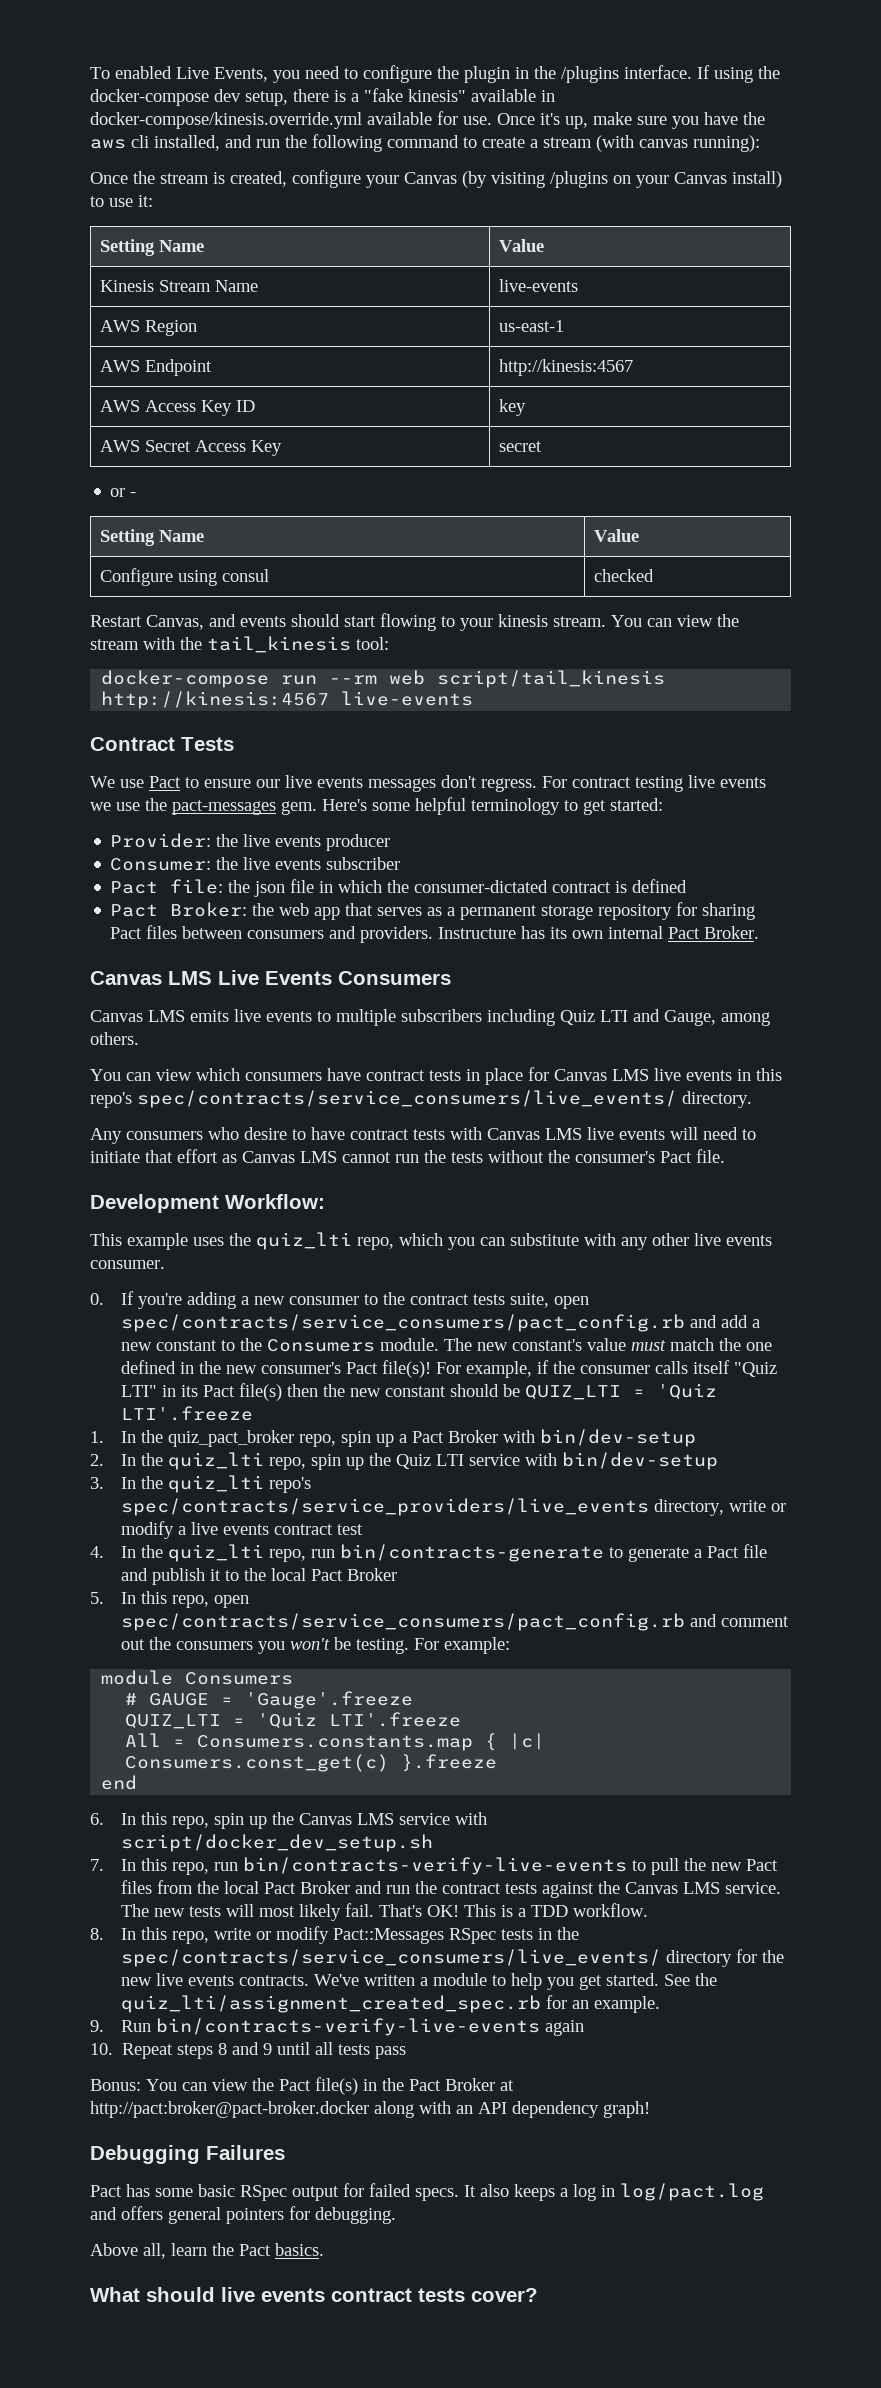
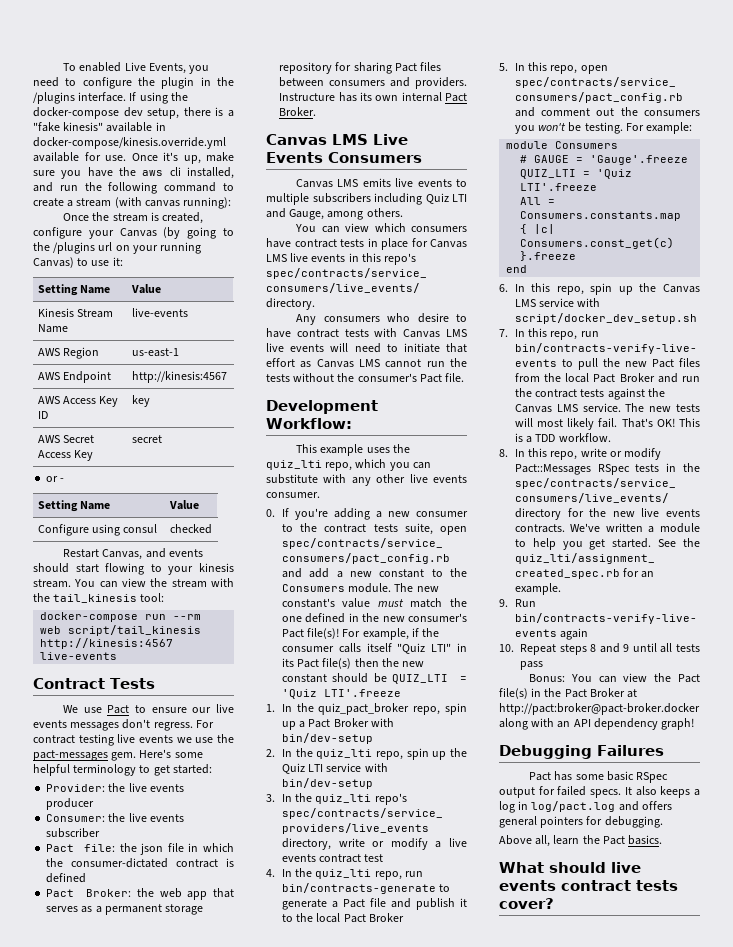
[491,171,782,188] visiting /plugins on your Canvas install) -> [187,227,234,239] [33,242,202,254] [33,257,74,268] going to the /plugins url on your running Canvas)

